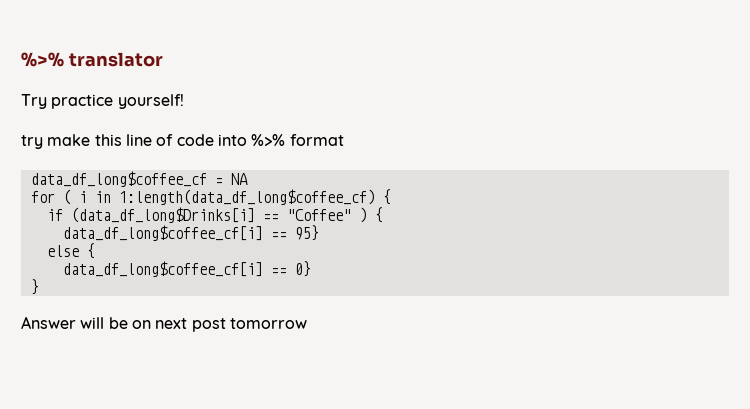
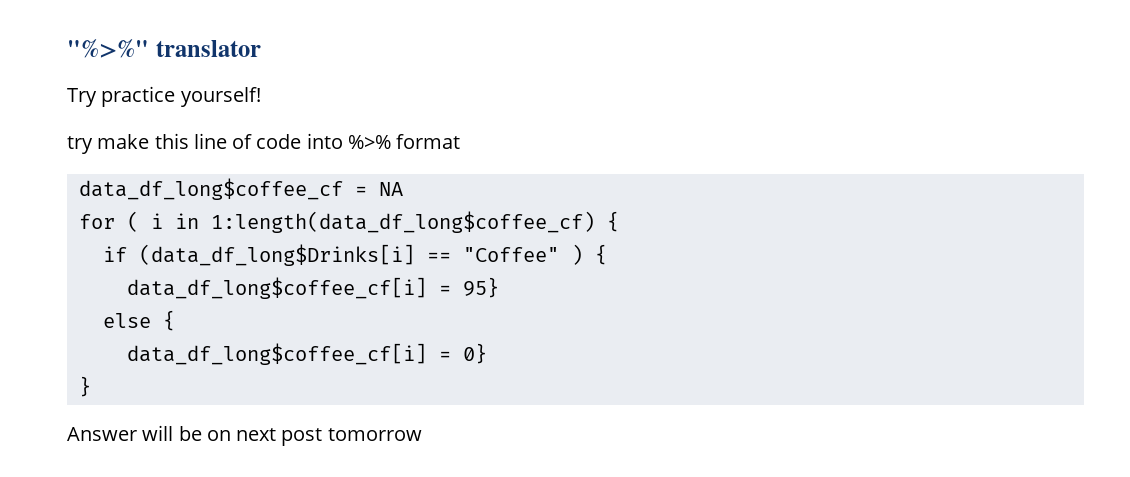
[21,52,64,67] %>% -> [67,39,149,58] "%>%"
[270,232,287,239] == -> [438,285,451,295] =
[270,268,287,275] == -> [438,351,451,361] =

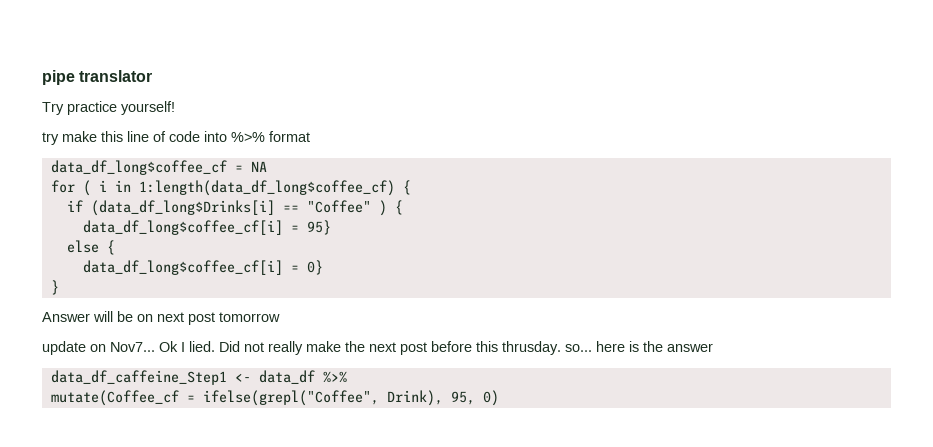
[67,39,149,58] "%>%" -> [42,70,75,85] pipe
(422, 434) none -> [42,341,713,355] [50,370,347,385] [50,390,499,406] // update on Nov7... Ok I lied. Did not really make the next post before this thrusday. so... here is the answer // data_df_caffeine_Step1 <- data_df %>% // mutate(Coffee_cf = ifelse(grepl("Coffee", Drink), 95, 0)

